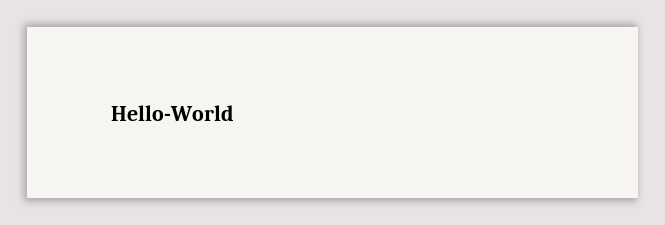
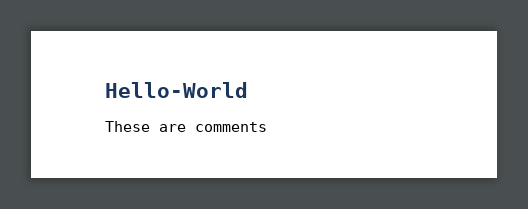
(234, 113) none -> [105,121,267,132] // These are comments

